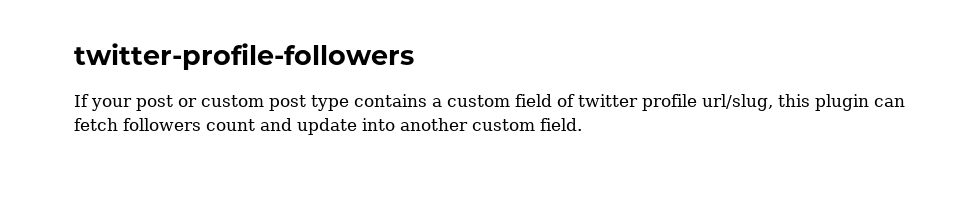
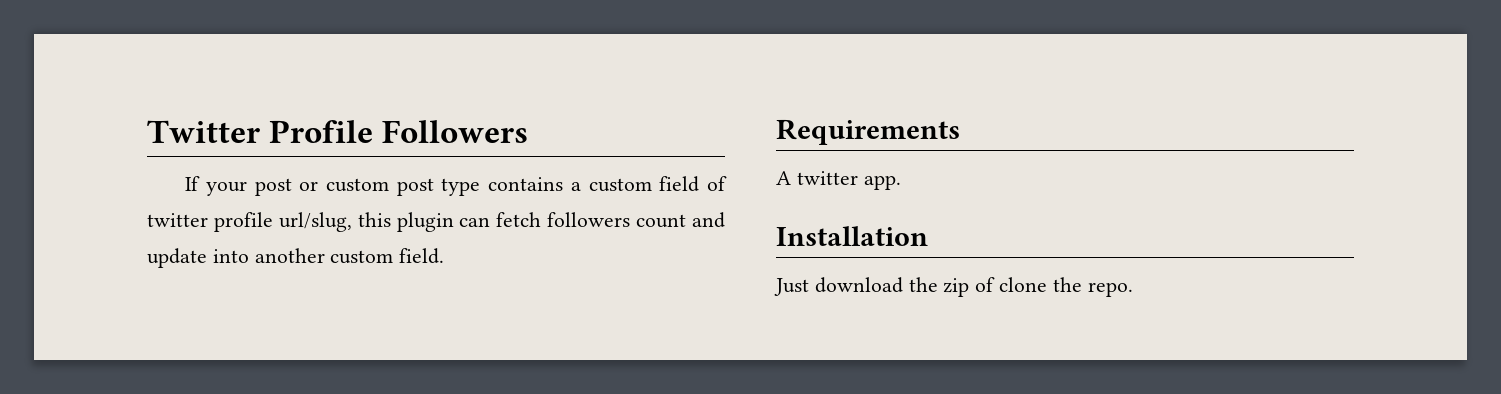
[74,43,414,70] twitter-profile-followers -> [147,120,529,143] Twitter Profile Followers
(582, 124) none -> [776,119,960,145] [776,171,901,190] [776,226,928,246] [774,277,1133,297] // Requirements // A twitter app. // Installation // Just download the zip of clone the repo.

